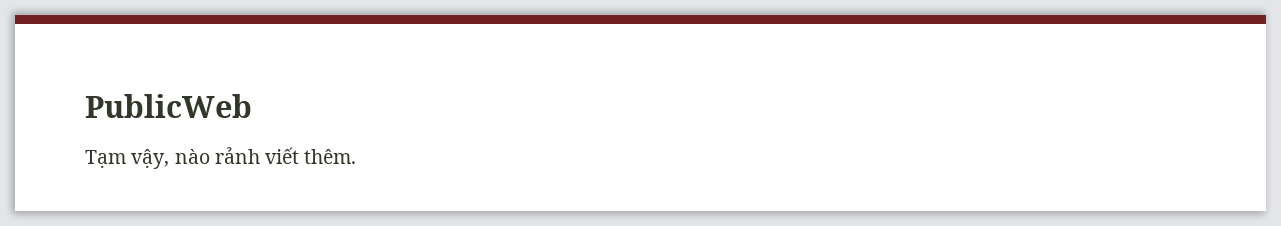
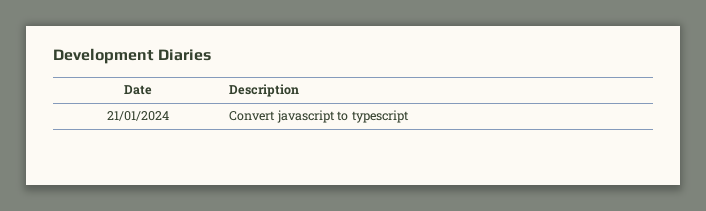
[85,94,252,118] [85,147,357,169] PublicWeb // Tạm vậy, nào rảnh viết thêm. -> [53,48,212,64] [124,85,152,95] [229,84,300,97] [107,111,169,121] [229,110,409,123] Development Diaries // Date | Description // 21/01/2024 | Convert javascript to typescript

